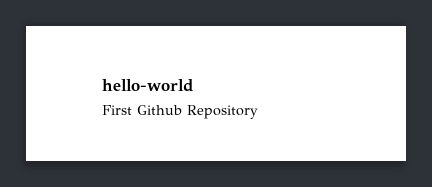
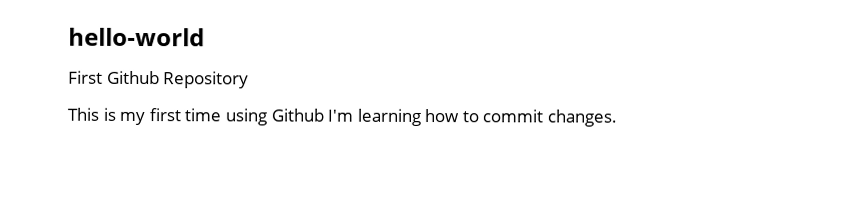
(258, 112) none -> [67,107,618,127] // This is my first time using Github I'm learning how to commit changes.

